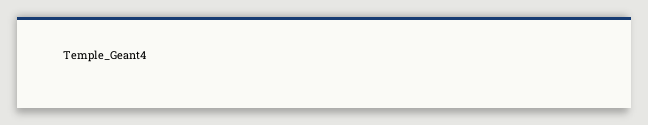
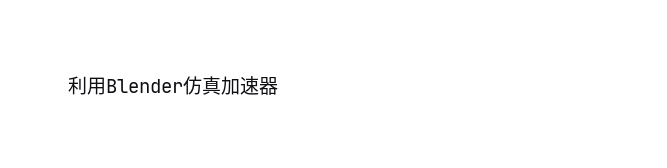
[63,50,146,62] Temple_Geant4 -> [68,76,278,95] 利用Blender仿真加速器

